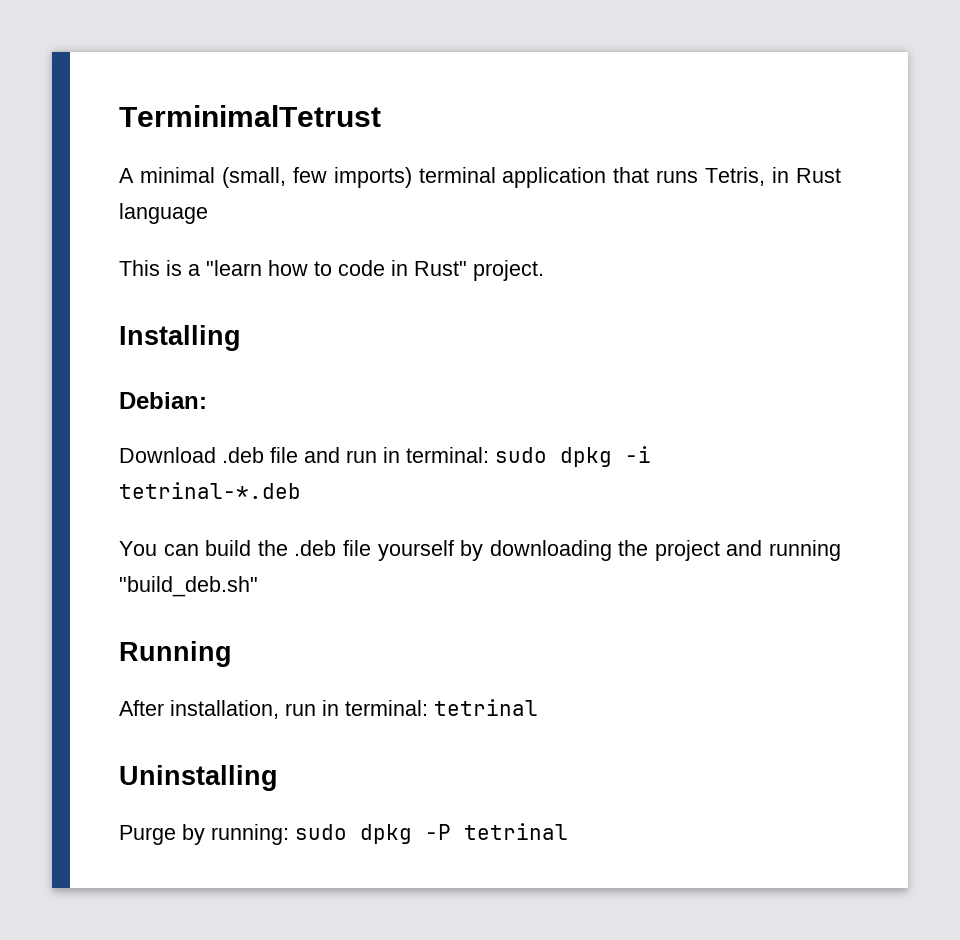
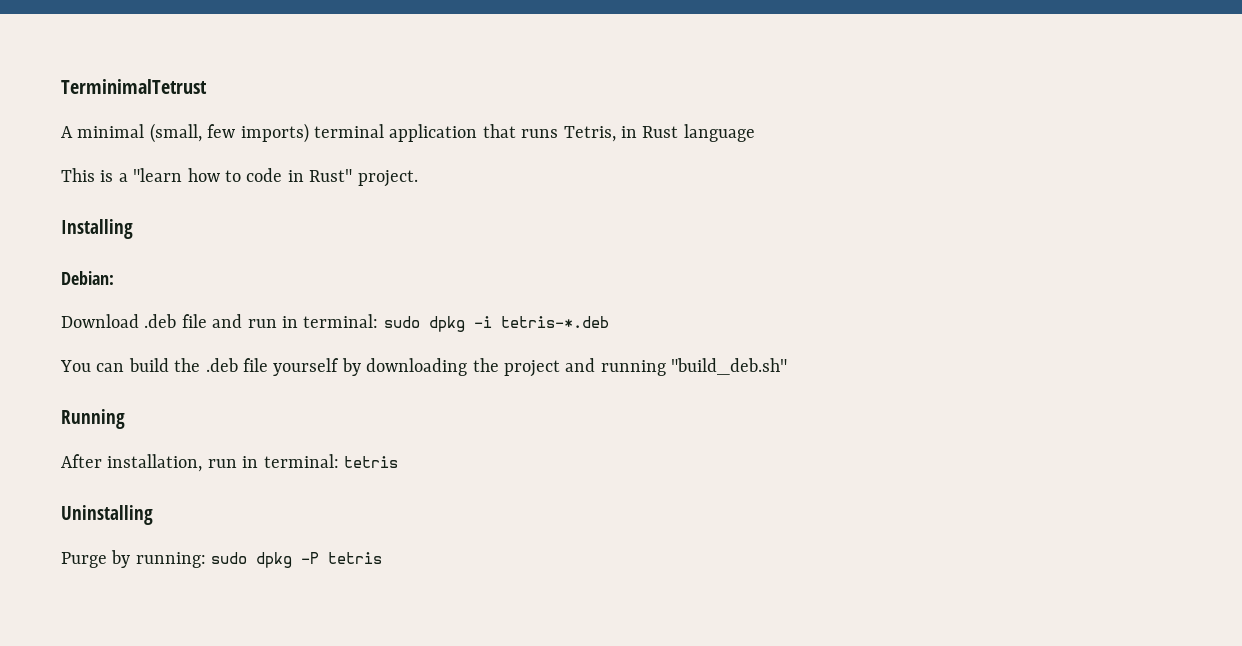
[119,482,301,499] tetrinal-*.deb -> [500,316,609,328] tetris-*.deb
[434,699,538,716] tetrinal -> [344,456,398,468] tetris
[464,823,568,840] tetrinal -> [328,552,383,564] tetris

